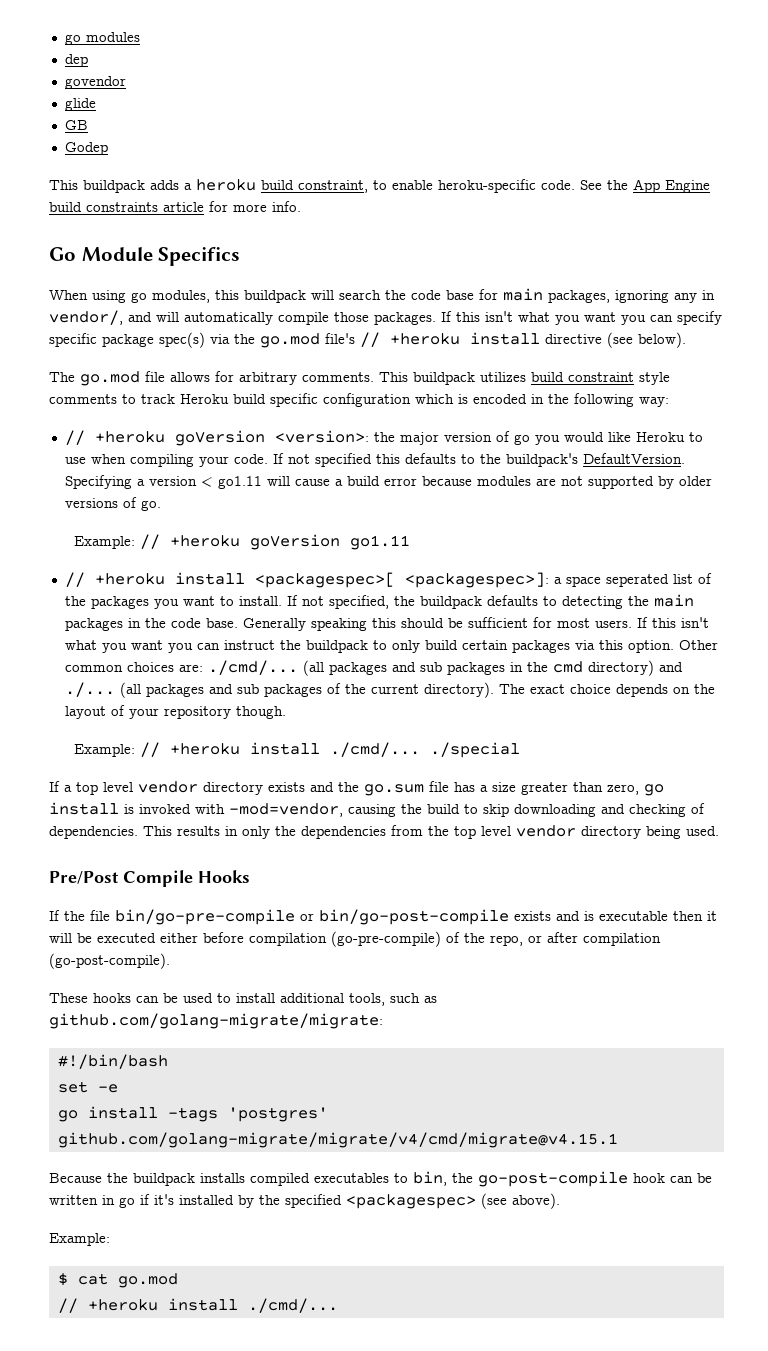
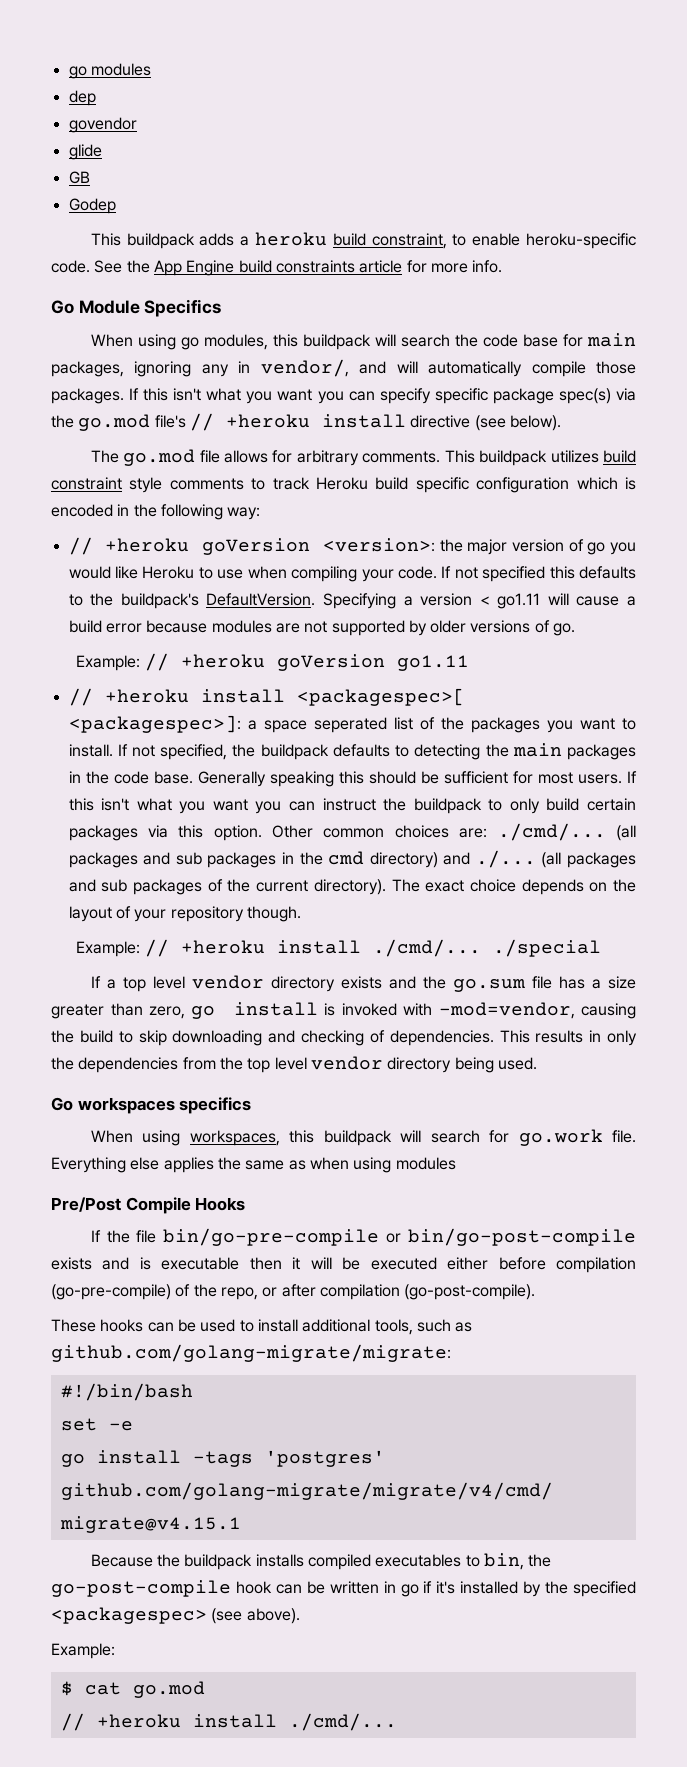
(719, 831) none -> [51,1097,252,1114] [90,1129,636,1146] [51,1157,456,1173] // Go workspaces specifics // When using workspaces, this buildpack will search for go.work file. Everything else applies the same as when using modules

